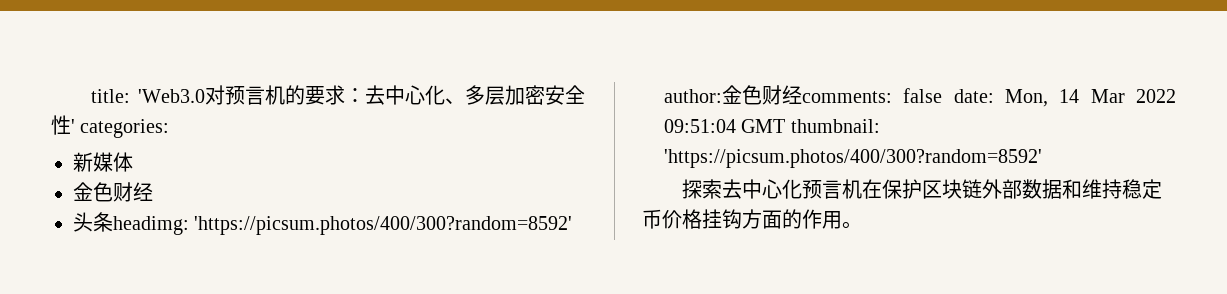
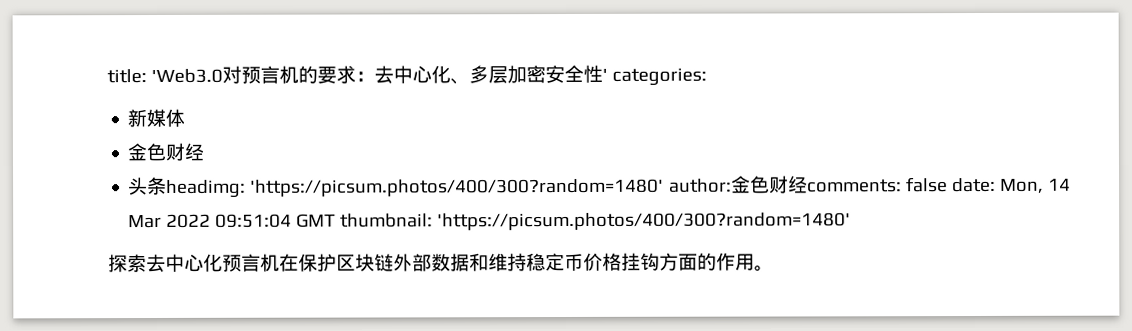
[194,216,573,235] 'https://picsum.photos/400/300?random=8592' -> [250,178,665,197] 'https://picsum.photos/400/300?random=1480'
[664,149,1042,168] 'https://picsum.photos/400/300?random=8592' -> [437,212,852,231] 'https://picsum.photos/400/300?random=1480'

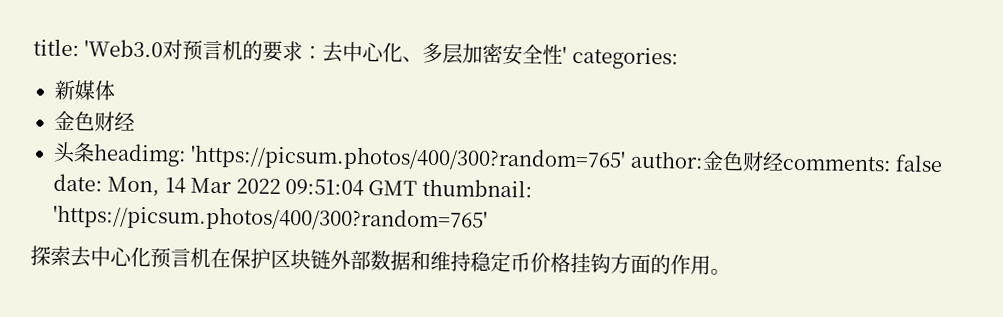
[250,178,665,197] 'https://picsum.photos/400/300?random=1480' -> [190,144,627,173] 'https://picsum.photos/400/300?random=765'
[437,212,852,231] 'https://picsum.photos/400/300?random=1480' -> [53,204,488,233] 'https://picsum.photos/400/300?random=765'

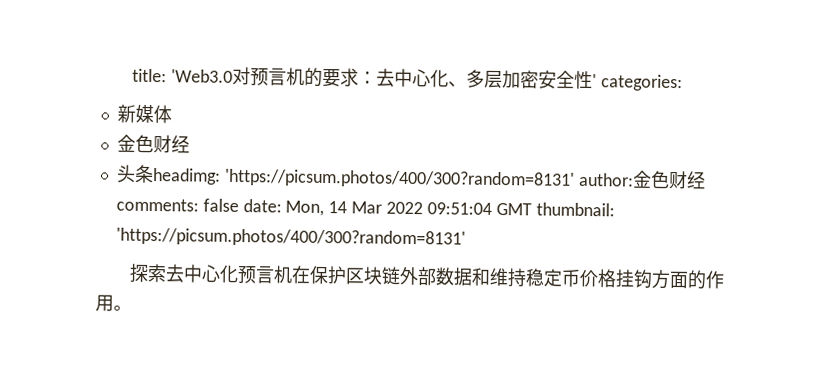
[190,144,627,173] 'https://picsum.photos/400/300?random=765' -> [223,168,575,189] 'https://picsum.photos/400/300?random=8131'
[53,204,488,233] 'https://picsum.photos/400/300?random=765' -> [115,227,466,248] 'https://picsum.photos/400/300?random=8131'

